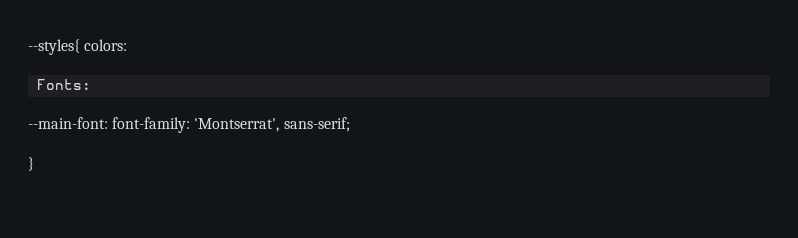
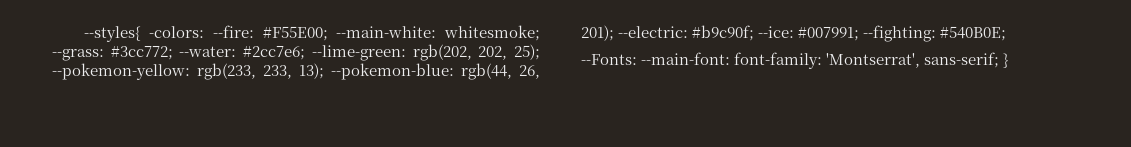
[84,39,128,51] [37,79,92,90] colors: // Fonts: // -> [149,25,540,41] [52,44,540,61] [52,63,540,80] [581,25,1007,42] [581,54,637,65] -colors: --fire: #F55E00; --main-white: whitesmoke; --grass: #3cc772; --water: #2cc7e6; --lime-green: rgb(202, 202, 25); --pokemon-yellow: rgb(233, 233, 13); --pokemon-blue: rgb(44, 26, 201); --electric: #b9c90f; --ice: #007991; --fighting: #540B0E; // --Fonts:
(350, 124) // -> (1000, 60) none

